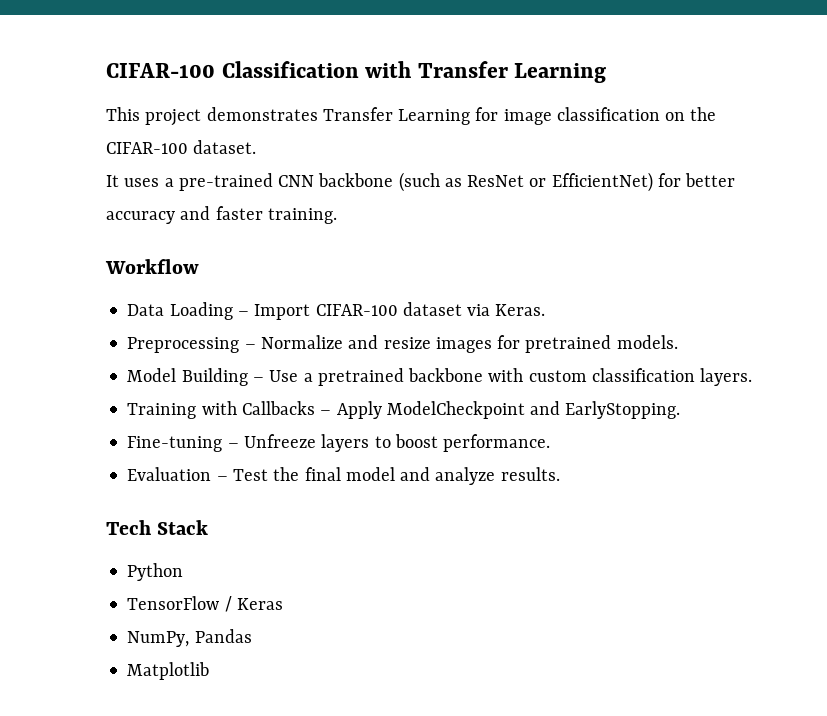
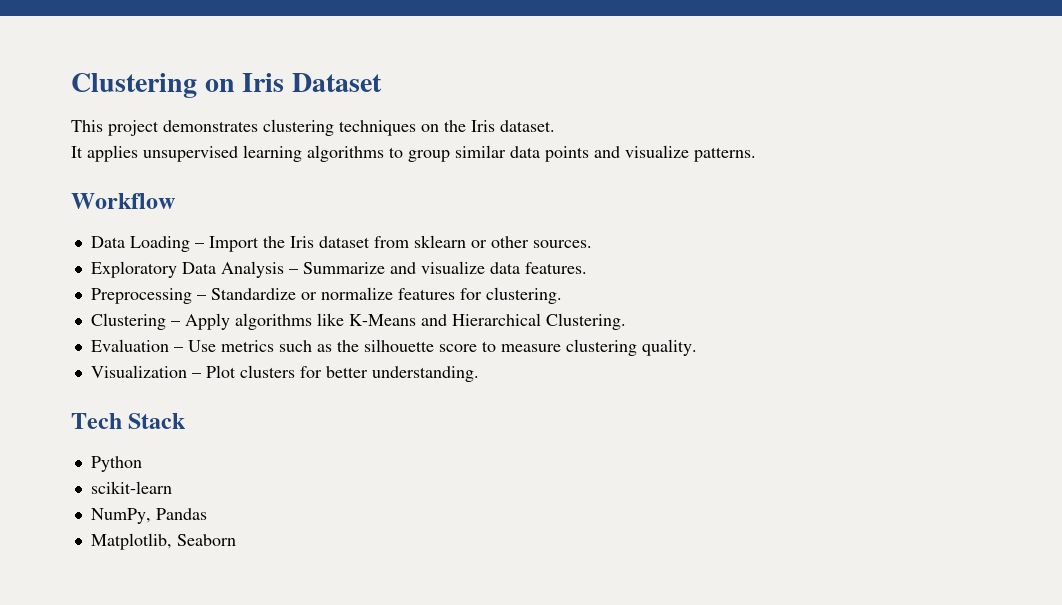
[106,61,607,83] [106,107,660,126] CIFAR-100 Classification with Transfer Learning // This project demonstrates Transfer Learning for image classification -> [71,73,382,98] [71,119,416,136] Clustering on Iris Dataset // This project demonstrates clustering techniques
[106,142,188,154] CIFAR-100 -> [471,120,495,132] Iris
[124,172,736,192] [106,206,337,224] uses a pre-trained CNN backbone (such as ResNet or EfficientNet) for better accuracy and faster training. -> [87,145,756,162] applies unsupervised learning algorithms to group similar data points and visualize patterns.
[315,302,546,316] [127,335,678,353] [127,368,753,386] [127,401,681,419] [127,434,551,452] [127,467,560,485] CIFAR-100 dataset via Keras. // Preprocessing – Normalize and resize images for pretrained models. // Model Building – Use a pretrained backbone with custom classification layers. // Training with Callbacks – Apply ModelCheckpoint and EarlyStopping. // Fine-tuning – Unfreeze layers to boost performance. // Evaluation – Test the final model and analyze results. -> [262,235,592,248] [90,261,587,278] [90,287,562,304] [90,313,626,330] [90,339,697,356] [90,365,479,382] the Iris dataset from sklearn or other sources. // Exploratory Data Analysis – Summarize and visualize data features. // Preprocessing – Standardize or normalize features for clustering. // Clustering – Apply algorithms like K-Means and Hierarchical Clustering. // Evaluation – Use metrics such as the silhouette score to measure clustering quality. // Visualization – Plot clusters for better understanding.
[127,596,283,612] TensorFlow / Keras -> [90,481,172,494] scikit-learn
[127,662,210,680] Matplotlib -> [90,533,236,550] Matplotlib, Seaborn

